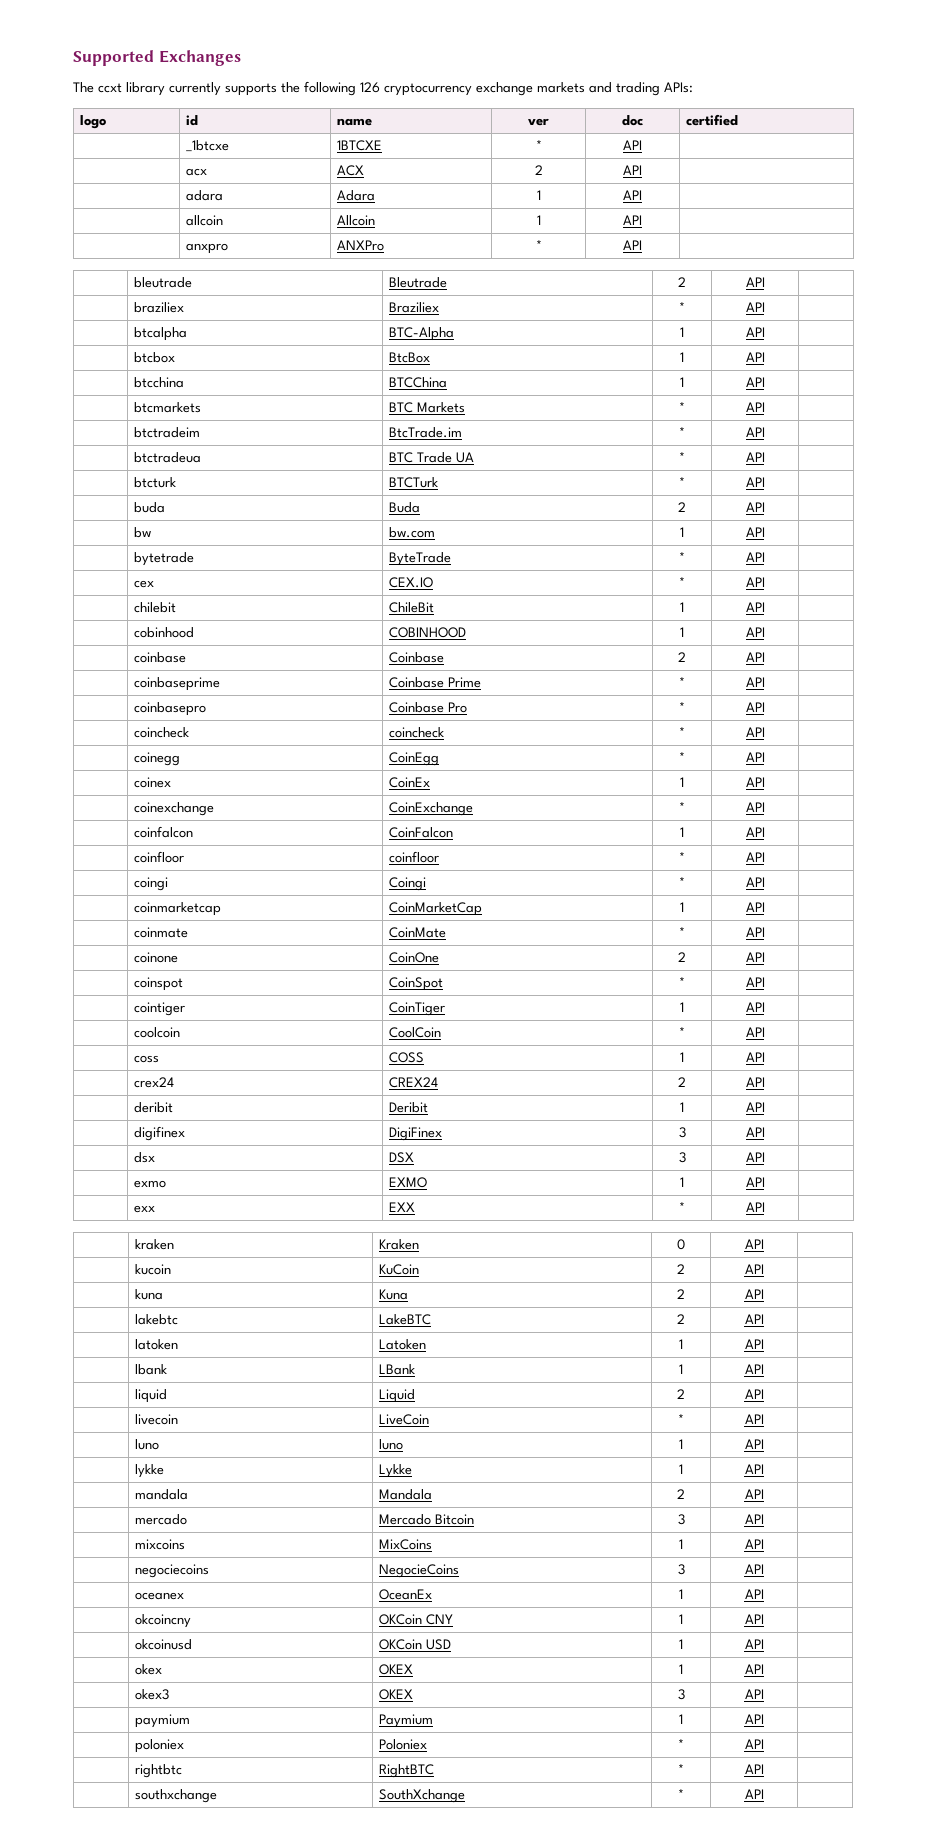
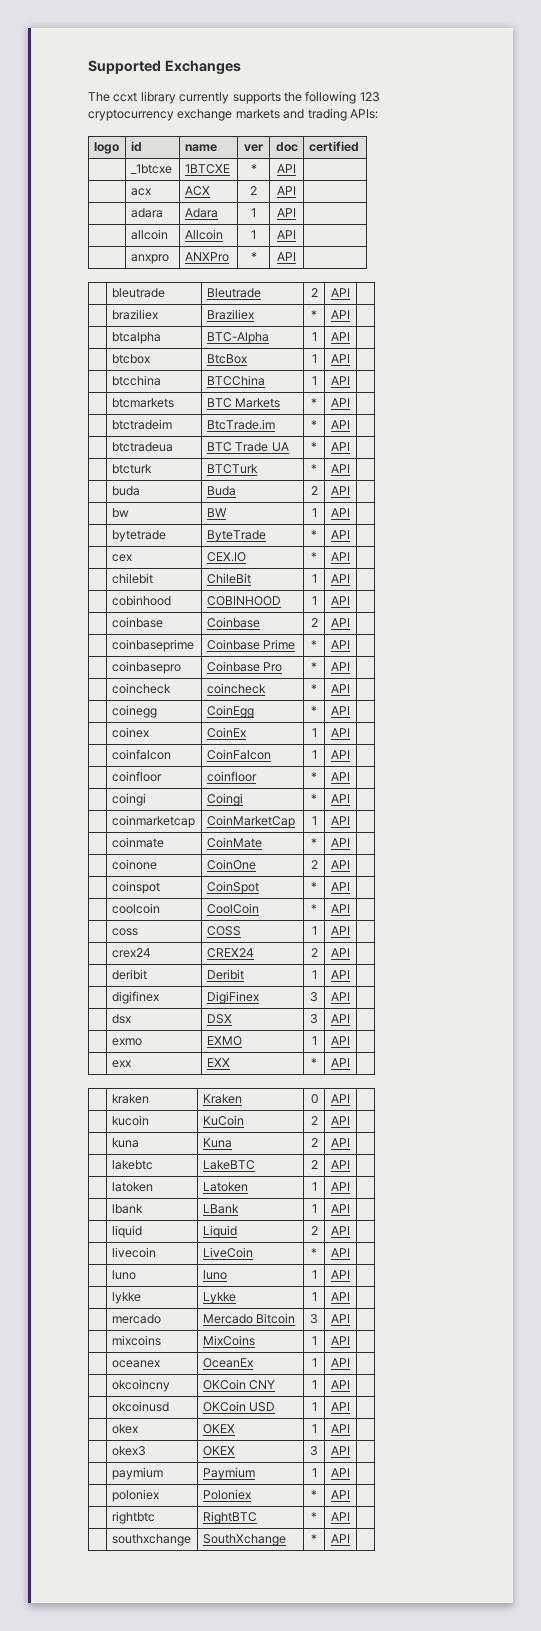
[360,82,380,93] 126 -> [359,92,380,102] 123
[389,527,436,538] bw.com -> [206,508,227,517] BW
[134,802,215,816] [389,802,474,816] [679,802,685,812] [745,802,765,812] // | coinexchange | CoinExchange | * | API | -> (350, 732) none
[134,1002,186,1016] [389,1002,446,1016] [680,1002,684,1012] [745,1002,765,1012] // | cointiger | CoinTiger | 1 | API | -> (350, 886) none
[135,1489,189,1500] [379,1489,433,1500] [677,1489,685,1499] [744,1489,764,1499] // | mandala | Mandala | 2 | API | -> (350, 1296) none
[135,1564,210,1578] [379,1564,460,1578] [677,1564,685,1575] [744,1564,764,1574] // | negociecoins | NegocieCoins | 3 | API | -> (350, 1340) none

